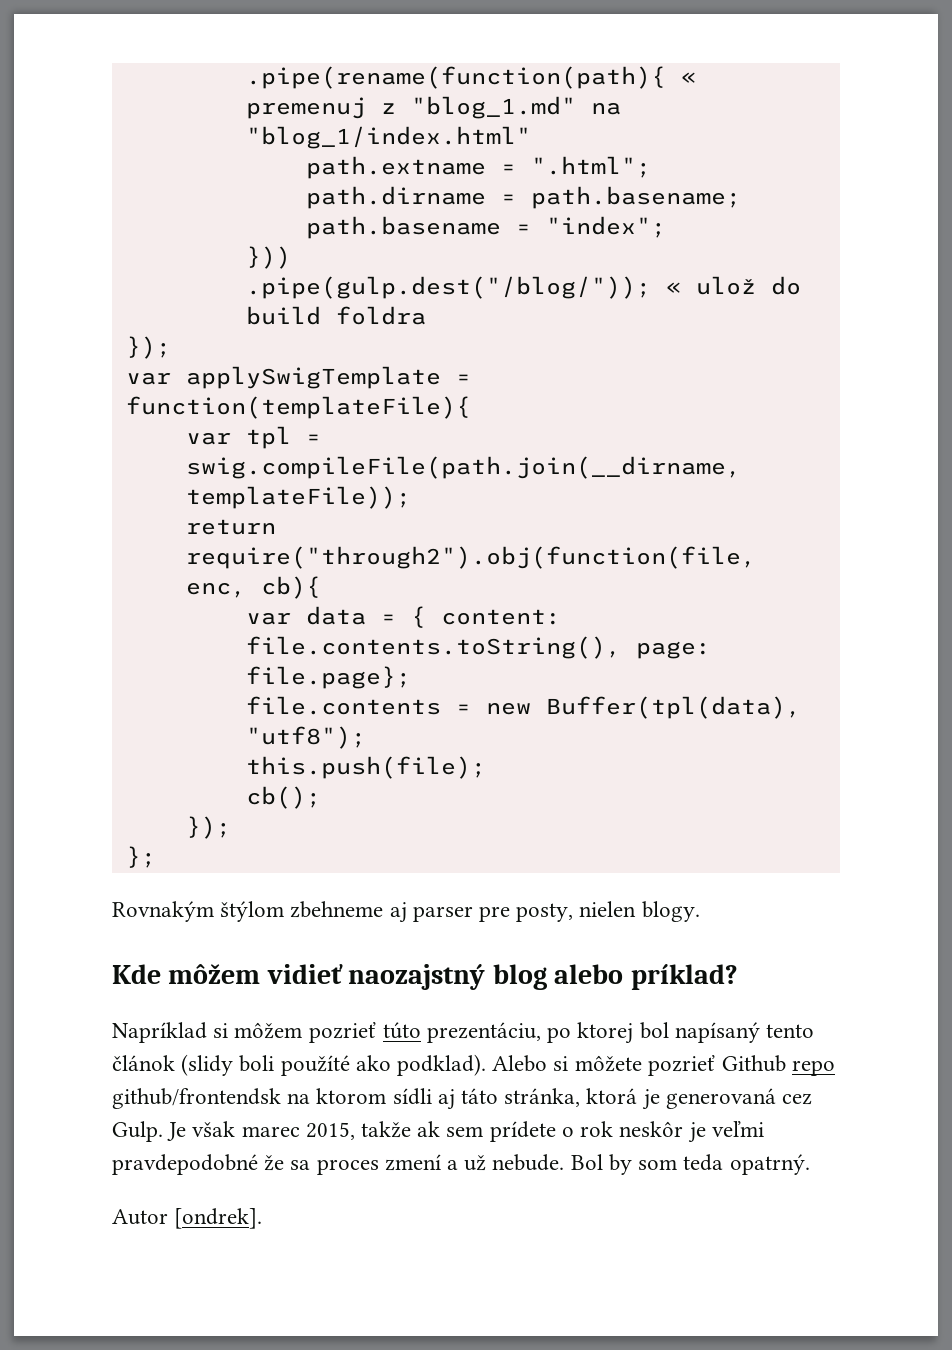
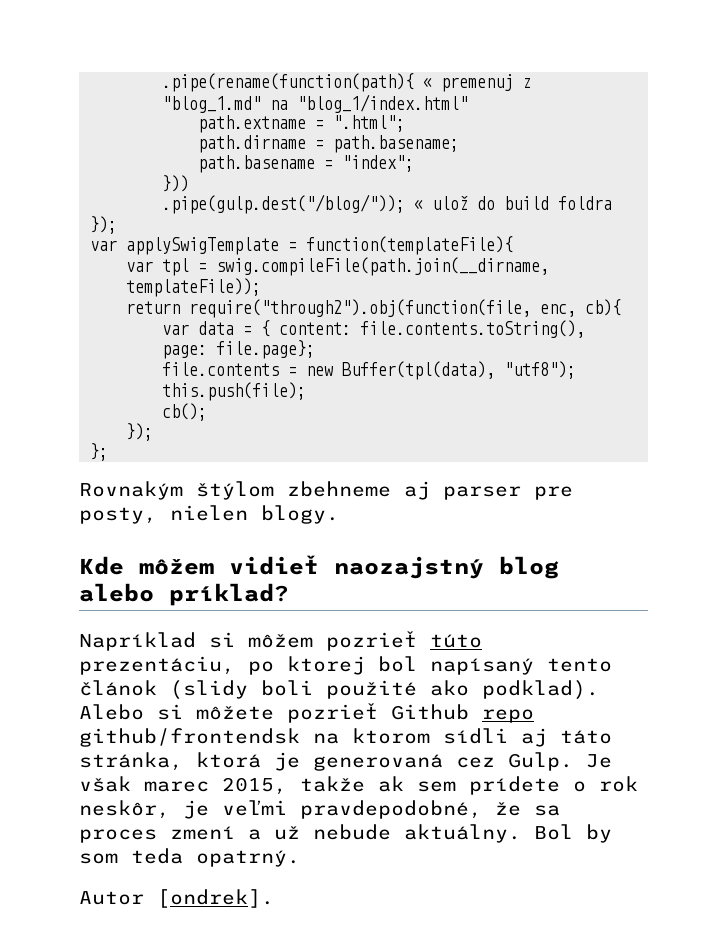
[280,1055,350,1076] použíté -> [326,680,417,699] použité
[619,1121,684,1137] neskôr -> [79,800,170,819] neskôr,
[112,1154,258,1175] pravdepodobné -> [300,800,482,819] pravdepodobné,
[492,1154,565,1171] nebude. -> [313,824,521,843] nebude aktuálny.

